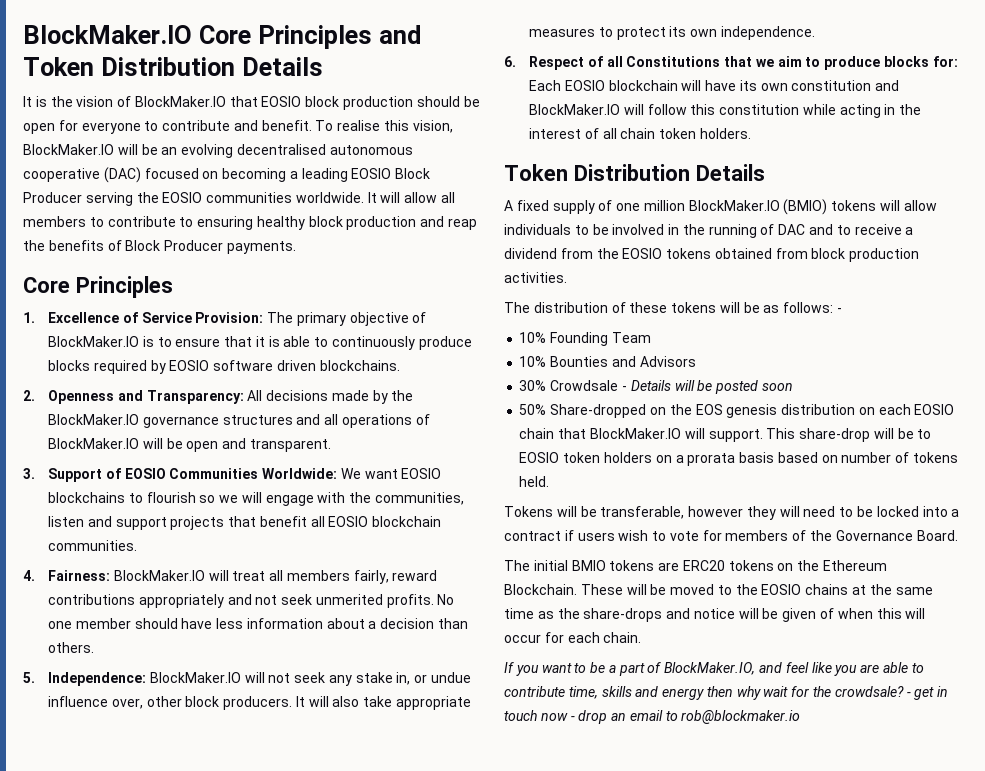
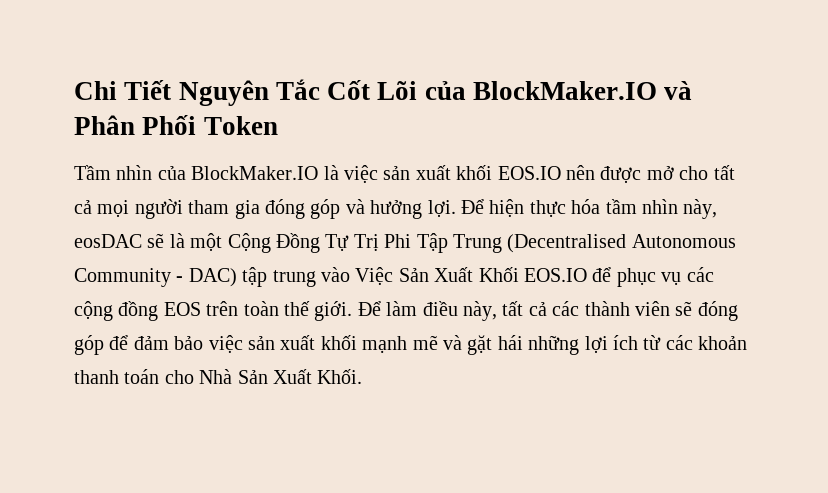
[23,25,421,49] [23,57,323,76] [23,96,480,110] [23,120,453,134] [23,144,413,158] [23,167,431,183] [23,192,456,206] [23,216,478,230] [23,240,296,254] [23,276,173,298] [23,312,427,326] [48,336,472,350] [48,360,400,374] [23,390,414,404] [48,414,430,428] [48,438,331,452] [23,468,442,482] [48,492,465,506] [48,516,442,530] [48,540,138,551] [23,570,438,584] [48,594,455,608] [48,618,469,629] [48,642,95,653] [23,672,472,686] [48,696,472,710] [529,26,815,40] [504,56,958,70] [529,80,900,91] [529,104,922,118] [529,128,751,139] [504,164,765,181] [504,199,937,215] [504,224,914,238] [504,248,920,262] [504,272,567,283] [504,302,843,313] [519,332,651,346] [519,356,696,367] [519,380,793,394] [519,404,955,418] [519,428,932,442] [519,452,958,466] [519,476,550,487] [504,506,960,520] [504,530,958,541] [504,560,888,571] [504,584,933,595] [504,608,926,622] [504,632,642,643] [504,662,924,676] [504,686,949,700] [504,710,801,724] BlockMaker.IO Core Principles and Token Distribution Details // It is the vision of BlockMaker.IO that EOSIO block production should be open for everyone to contribute and benefit. To realise this vision, BlockMaker.IO will be an evolving decentralised autonomous cooperative (DAC) focused on becoming a leading EOSIO Block Producer serving the EOSIO communities worldwide. It will allow all members to contribute to ensuring healthy block production and reap the benefits of Block Producer payments. // Core Principles // 1. Excellence of Service Provision: The primary objective of BlockMaker.IO is to ensure that it is able to continuously produce blocks required by EOSIO software driven blockchains. // 2. Openness and Transparency: All decisions made by the BlockMaker.IO governance structures and all operations of BlockMaker.IO will be open and transparent. // 3. Support of EOSIO Communities Worldwide: We want EOSIO blockchains to flourish so we will engage with the communities, listen and support projects that benefit all EOSIO blockchain communities. // 4. Fairness: BlockMaker.IO will treat all members fairly, reward contributions appropriately and not seek unmerited profits. No one member should have less information about a decision than others. // 5. Independence: BlockMaker.IO will not seek any stake in, or undue influence over, other block producers. It will also take appropriate measures to protect its own independence. // 6. Respect of all Constitutions that we aim to produce blocks for: Each EOSIO blockchain will have its own constitution and BlockMaker.IO will follow this constitution while acting in the interest of all chain token holders. // Token Distribution Details // A fixed supply of one million BlockMaker.IO (BMIO) tokens will allow individuals to be involved in the running of DAC and to receive a dividend from the EOSIO tokens obtained from block production activities. // The distribution of these tokens will be as follows: - // 10% Founding Team // 10% Bounties and Advisors // 30% Crowdsale - Details will be posted soon // 50% Share-dropped on the EOS genesis distribution on each EOSIO chain that BlockMaker.IO will support. This share-drop will be to EOSIO token holders on a prorata basis based on number of tokens held. // Tokens will be transferable, however they will need to be locked into a contract if users wish to vote for members of the Governance Board. // The initial BMIO tokens are ERC20 tokens on the Ethereum Blockchain. These will be moved to the EOSIO chains at the same time as the share-drops and notice will be given of when this will occur for each chain. // If you want to be a part of BlockMaker.IO, and feel like you are able to contribute time, skills and energy then why wait for the crowdsale? - get in touch now - drop an email to rob@blockmaker.io -> [74,79,693,106] [74,115,278,135] [74,165,735,183] [74,199,718,219] [74,233,736,253] [74,267,714,287] [74,301,738,321] [74,335,748,355] [74,369,363,384] Chi Tiết Nguyên Tắc Cốt Lõi của BlockMaker.IO và Phân Phối Token // Tầm nhìn của BlockMaker.IO là việc sản xuất khối EOS.IO nên được mở cho tất cả mọi người tham gia đóng góp và hưởng lợi. Để hiện thực hóa tầm nhìn này, eosDAC sẽ là một Cộng Đồng Tự Trị Phi Tập Trung (Decentralised Autonomous Community - DAC) tập trung vào Việc Sản Xuất Khối EOS.IO để phục vụ các cộng đồng EOS trên toàn thế giới. Để làm điều này, tất cả các thành viên sẽ đóng góp để đảm bảo việc sản xuất khối mạnh mẽ và gặt hái những lợi ích từ các khoản thanh toán cho Nhà Sản Xuất Khối.

